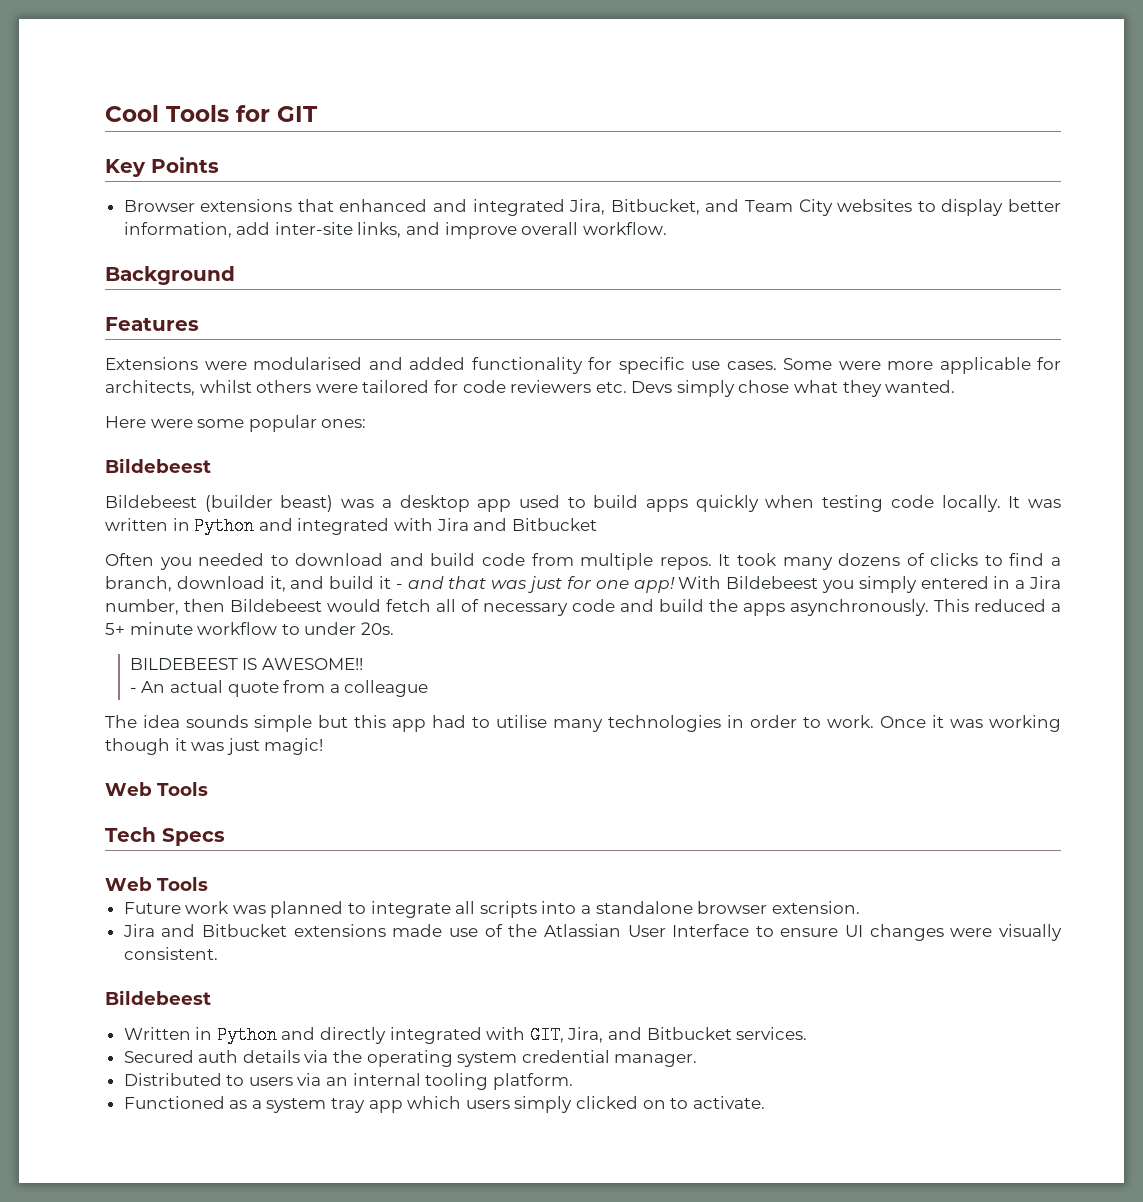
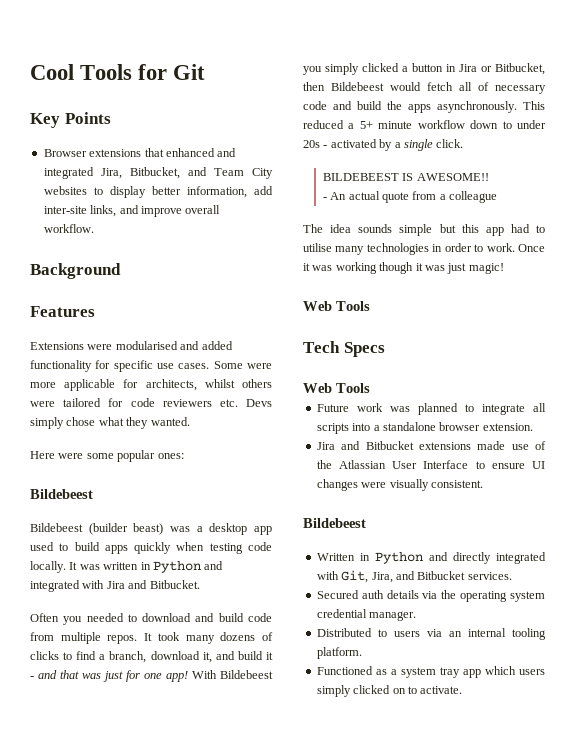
[277,106,318,122] GIT -> [173,64,206,80] Git
[511,518,597,531] Bitbucket -> [149,580,200,589] Bitbucket.
[920,576,1062,589] [105,599,179,615] entered in a Jira number, -> [362,63,545,75] clicked a button in Jira or Bitbucket,
(278, 628) none -> [470,120,499,129] down
[360,622,394,635] 20s. -> [303,139,464,151] 20s - activated by a single click.
[529,1026,564,1044] GIT, -> [341,570,369,583] Git,

